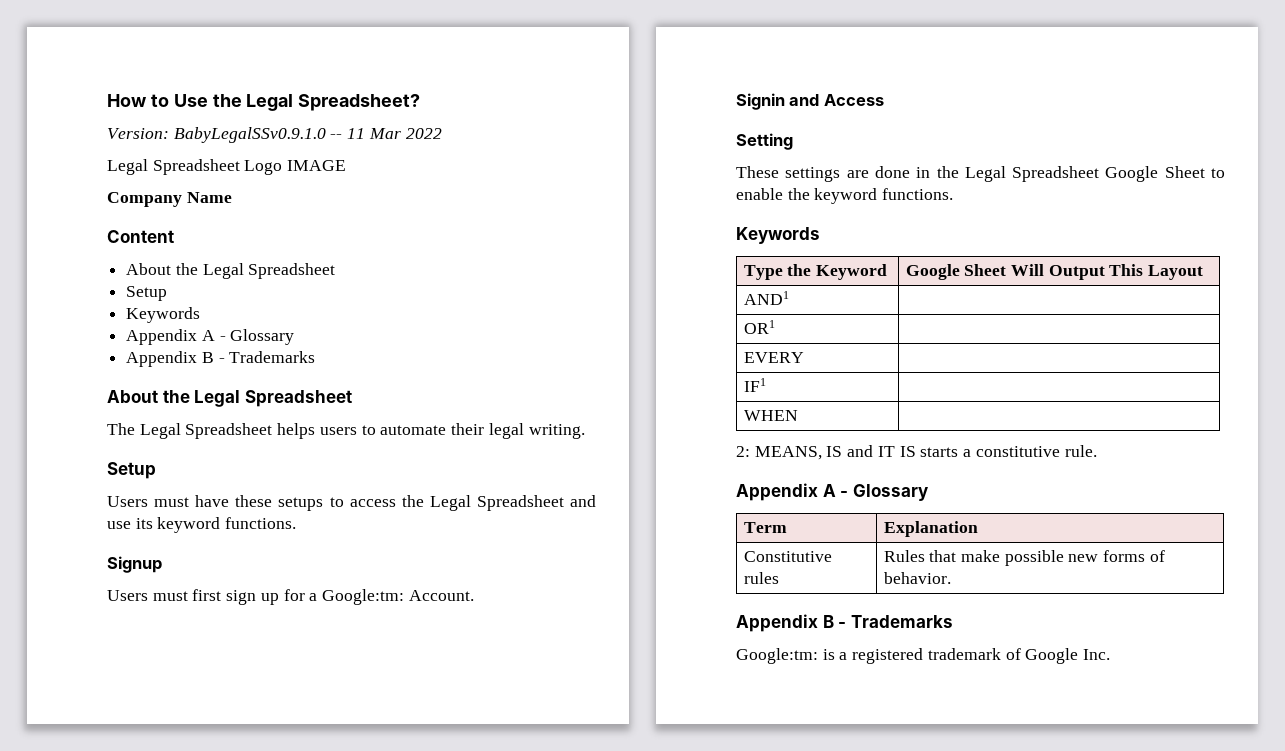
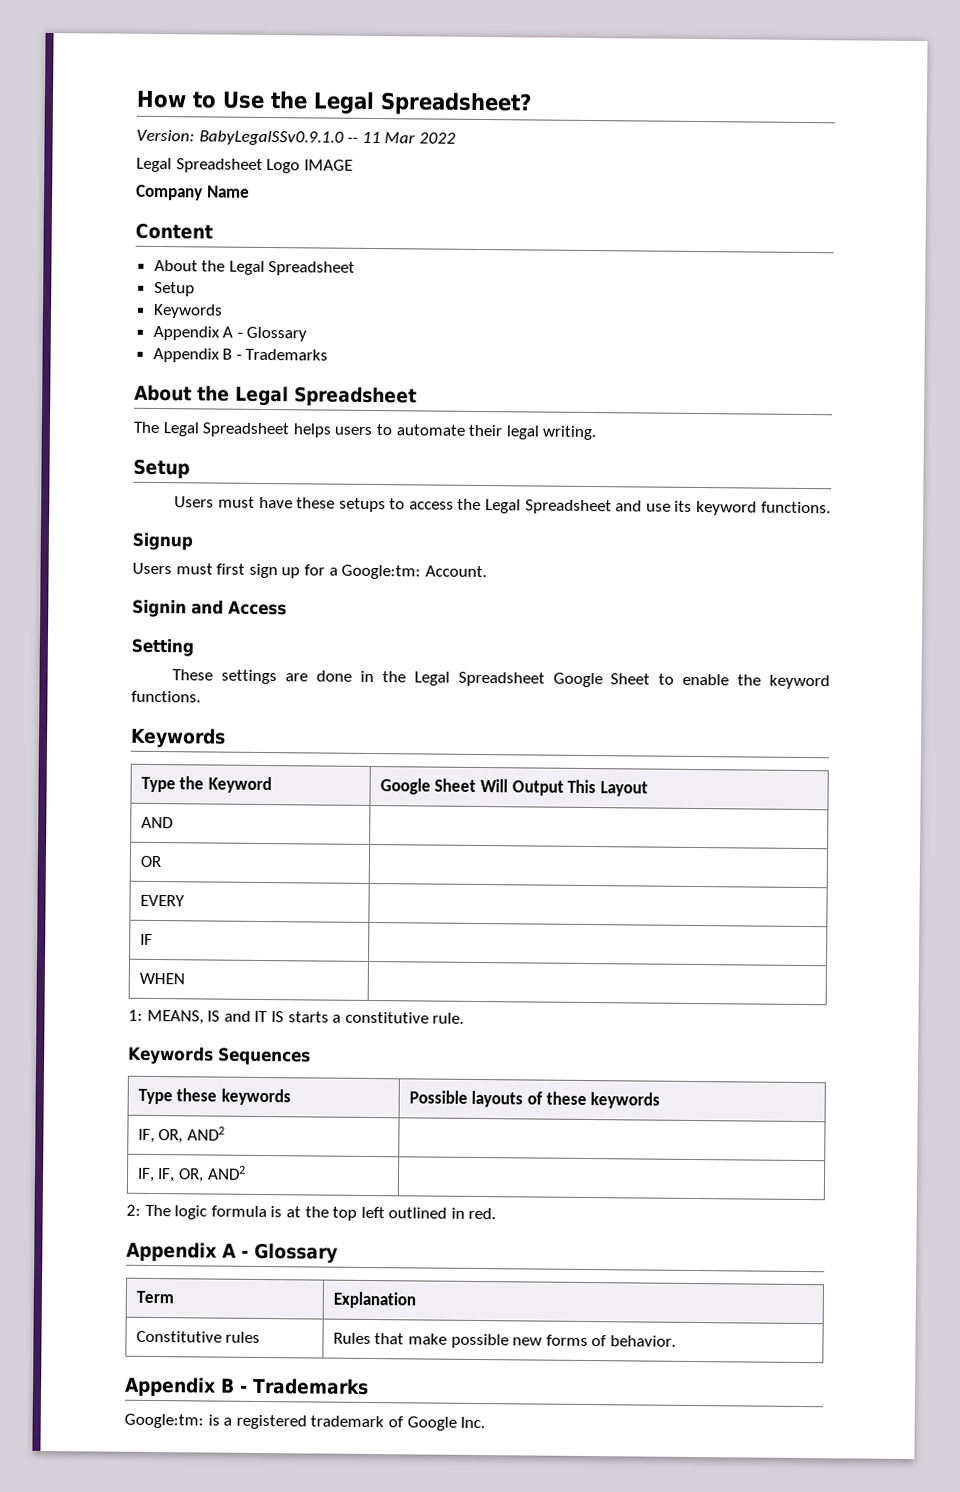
[743,291,789,305] [743,320,775,334] AND1 | // OR1 -> [140,816,173,829] [139,855,161,868] AND | // OR
[743,378,766,392] IF1 -> [139,933,153,945] IF
[736,446,750,457] 2: -> [128,1009,143,1021] 1:
(1097, 451) none -> [128,1046,311,1066] [137,1088,291,1106] [408,1090,661,1109] [137,1126,225,1144] [136,1165,246,1183] [126,1204,497,1221] // Keywords Sequences // Type these keywords | Possible layouts of these keywords // IF, OR, AND2 | // IF, IF, OR, AND2 | // 2: The logic formula is at the top left outlined in red.

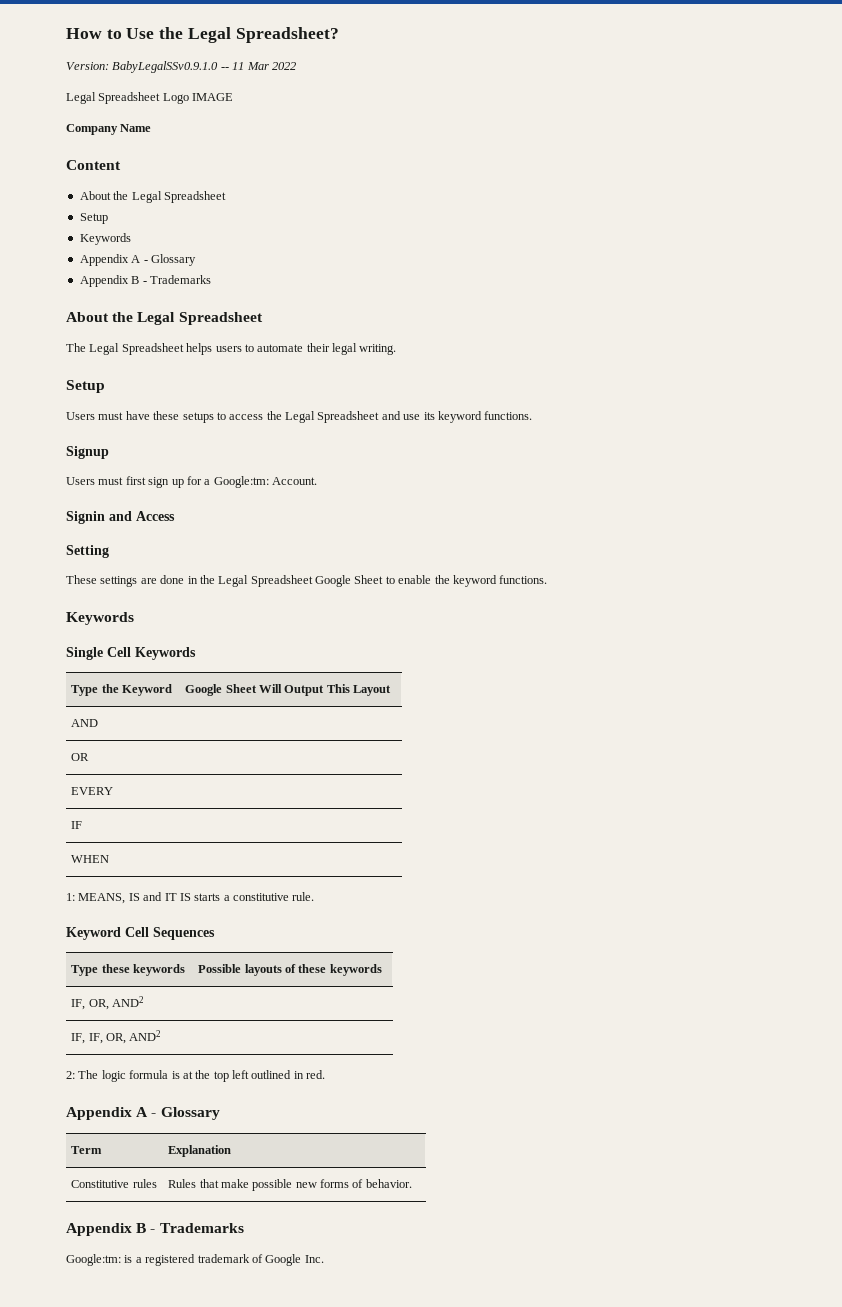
(226, 738) none -> [66,647,196,660] // Single Cell Keywords
[128,1046,214,1065] Keywords -> [66,927,149,940] Keyword Cell

